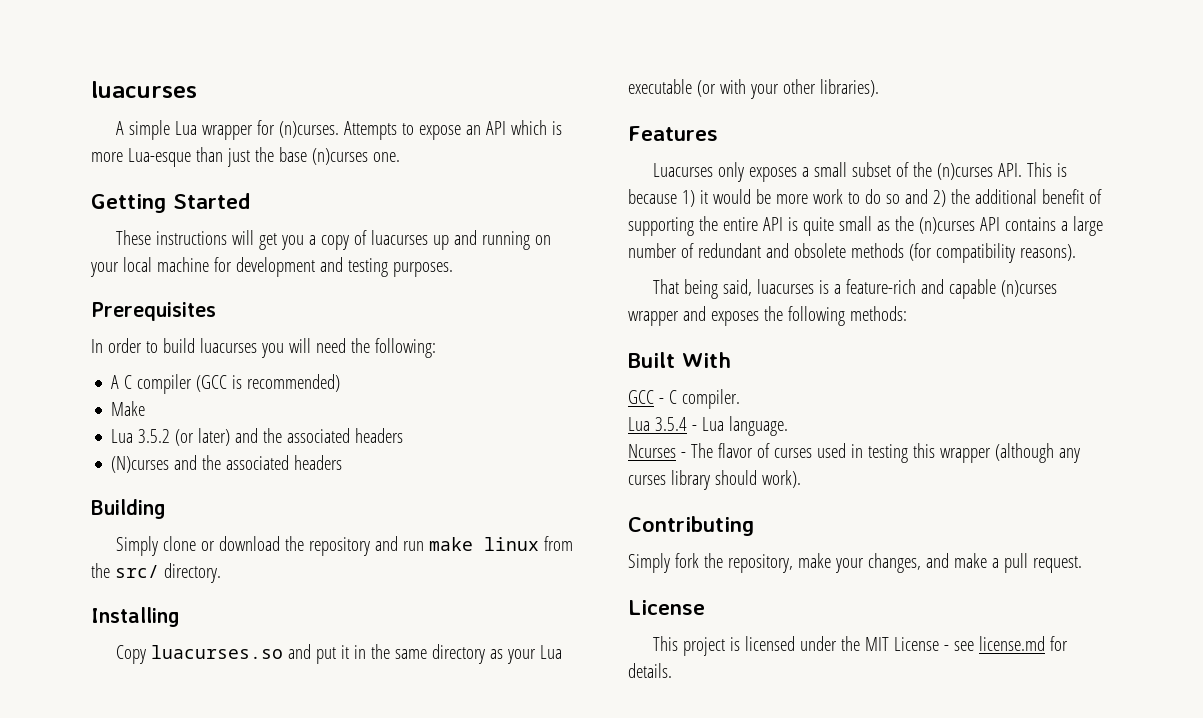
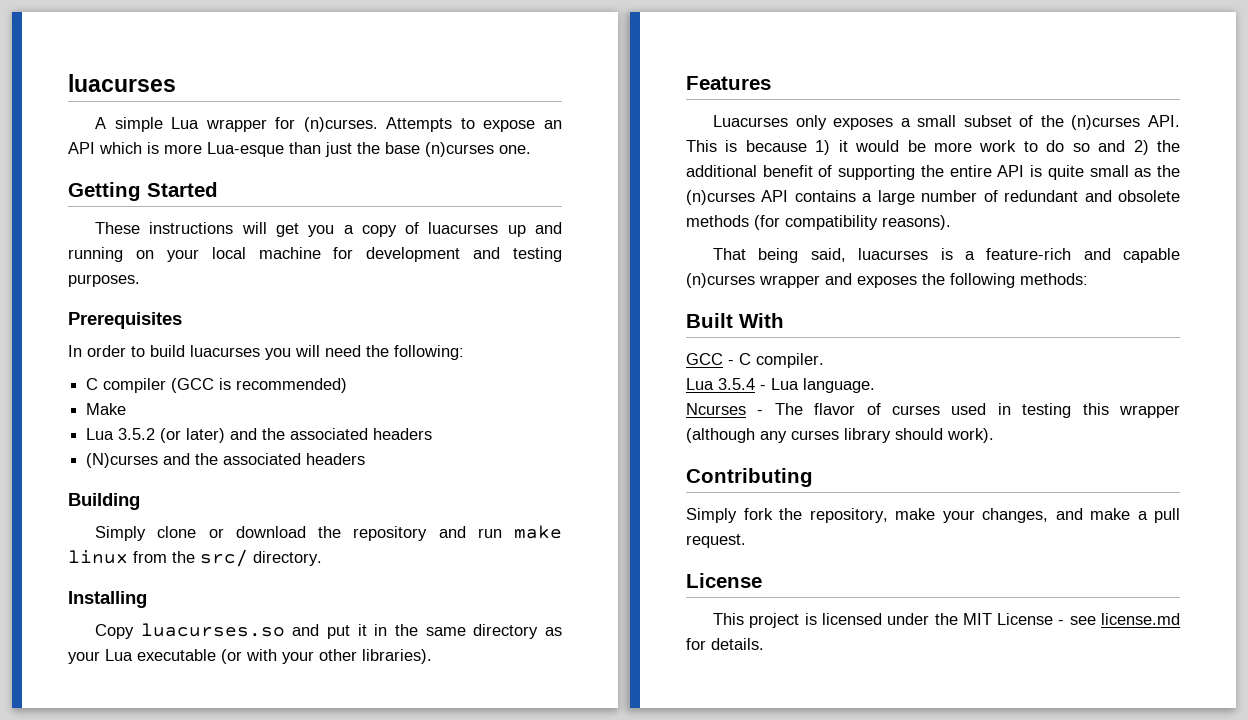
[111,375,120,389] A -> (464, 352) none

